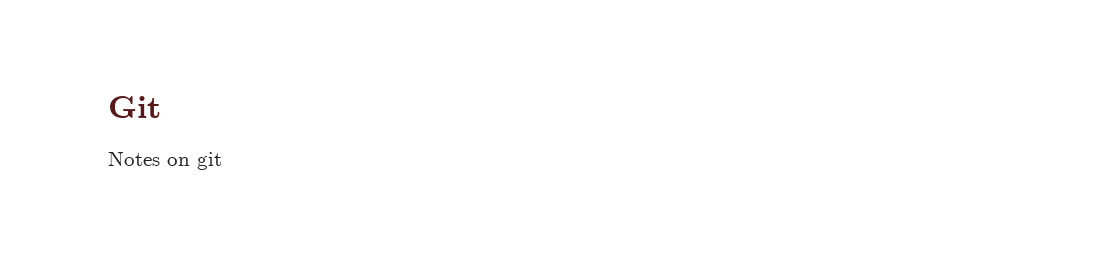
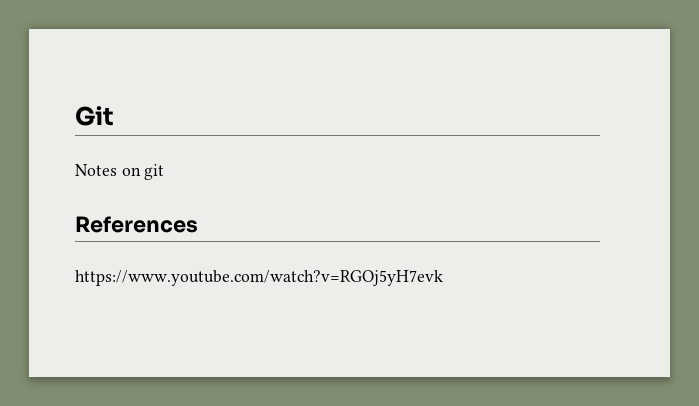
(222, 161) none -> [75,216,198,233] [75,270,443,286] // References // https://www.youtube.com/watch?v=RGOj5yH7evk

